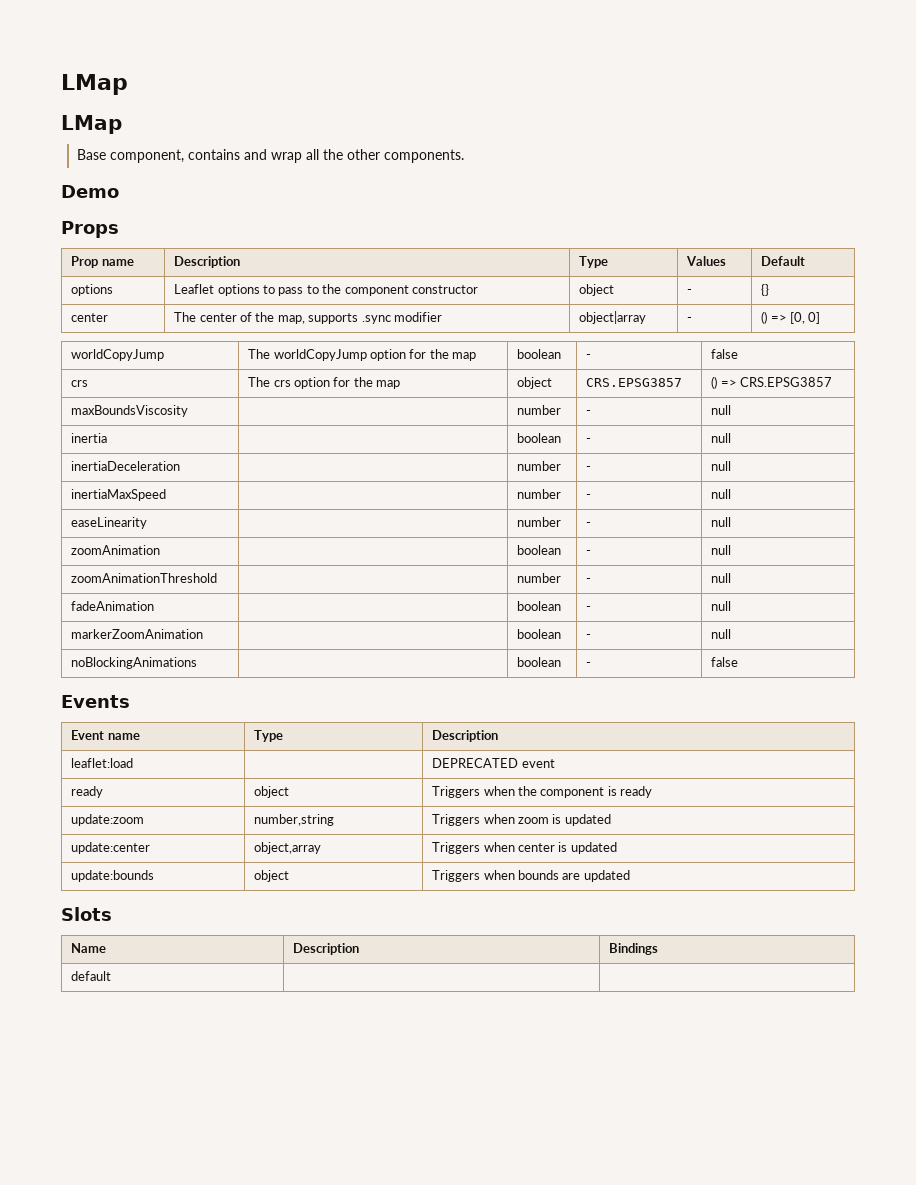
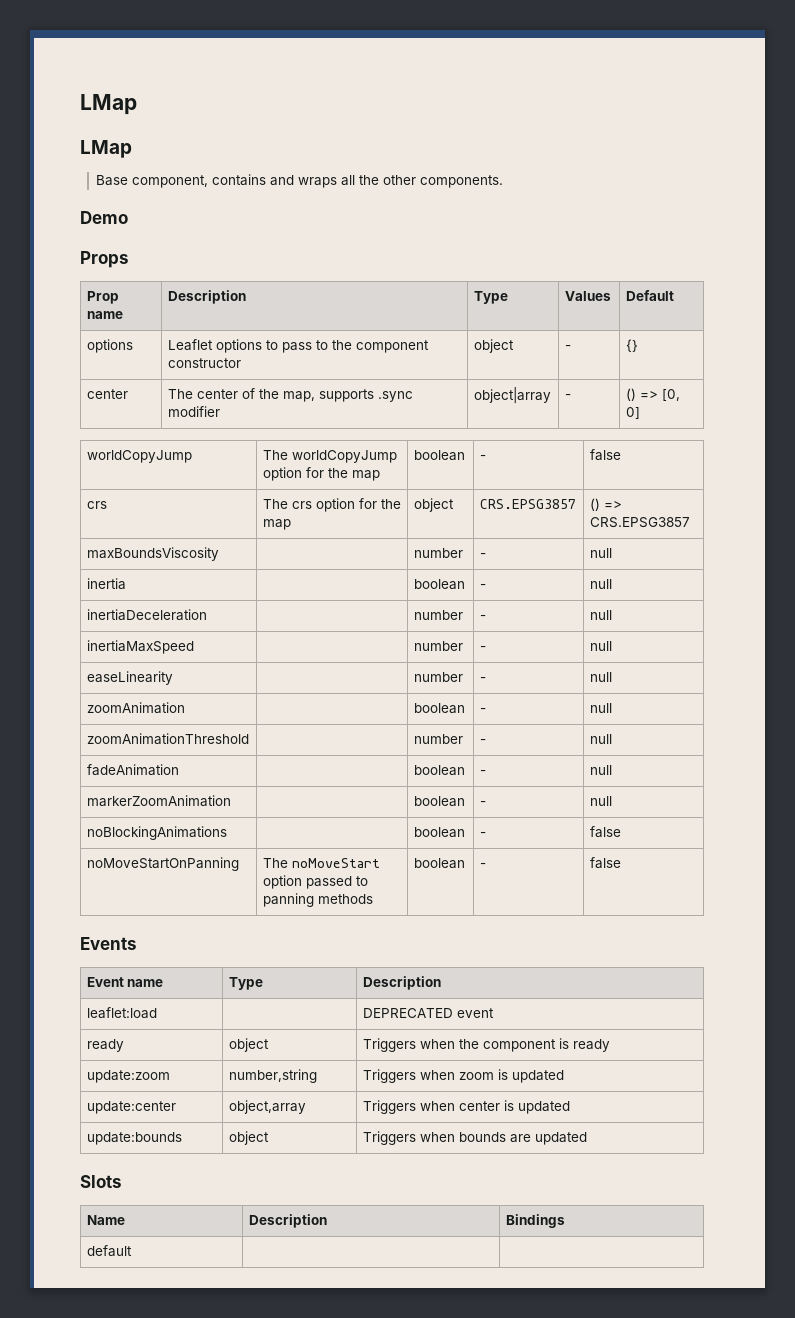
[271,152,303,163] wrap -> [298,177,338,188] wraps
(739, 662) none -> [86,857,239,871] [262,858,380,868] [262,875,368,889] [262,893,373,907] [413,858,465,869] [479,863,486,868] [589,857,621,869] // noMoveStartOnPanning | The noMoveStart option passed to panning methods | boolean | - | false

